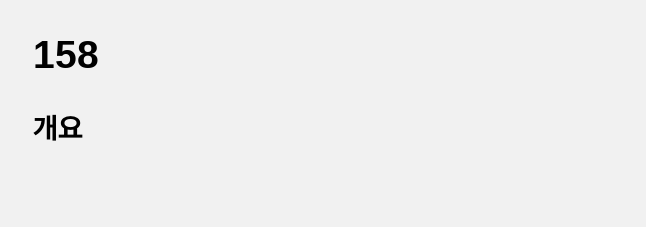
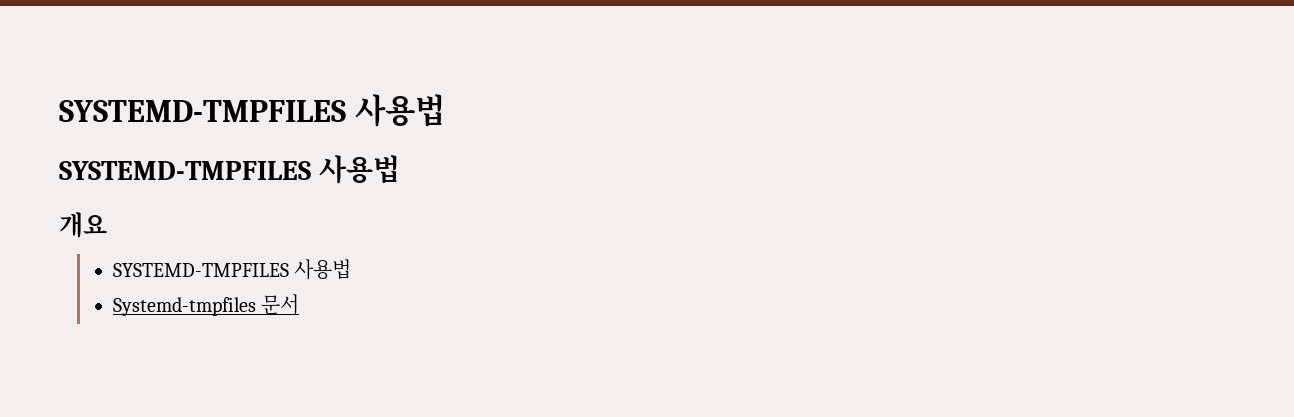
[33,41,99,68] [33,114,83,141] 158 // 개요 -> [59,94,445,127] [59,155,400,184] [59,212,107,238] [112,259,352,280] [112,294,300,316] SYSTEMD-TMPFILES 사용법 // SYSTEMD-TMPFILES 사용법 // 개요 // SYSTEMD-TMPFILES 사용법 // Systemd-tmpfiles 문서

